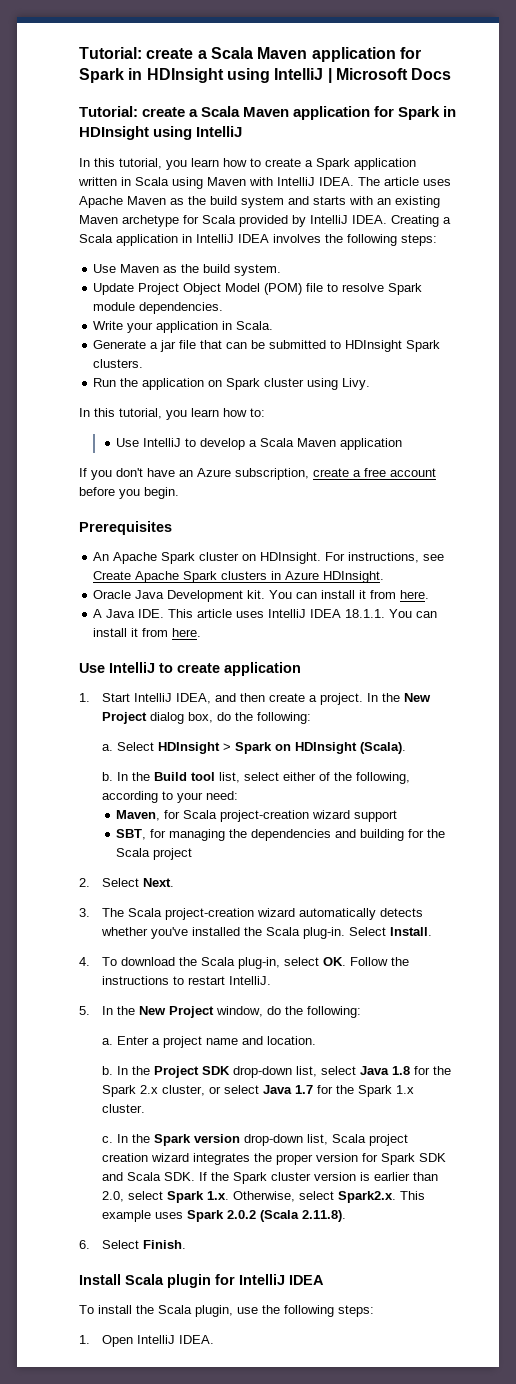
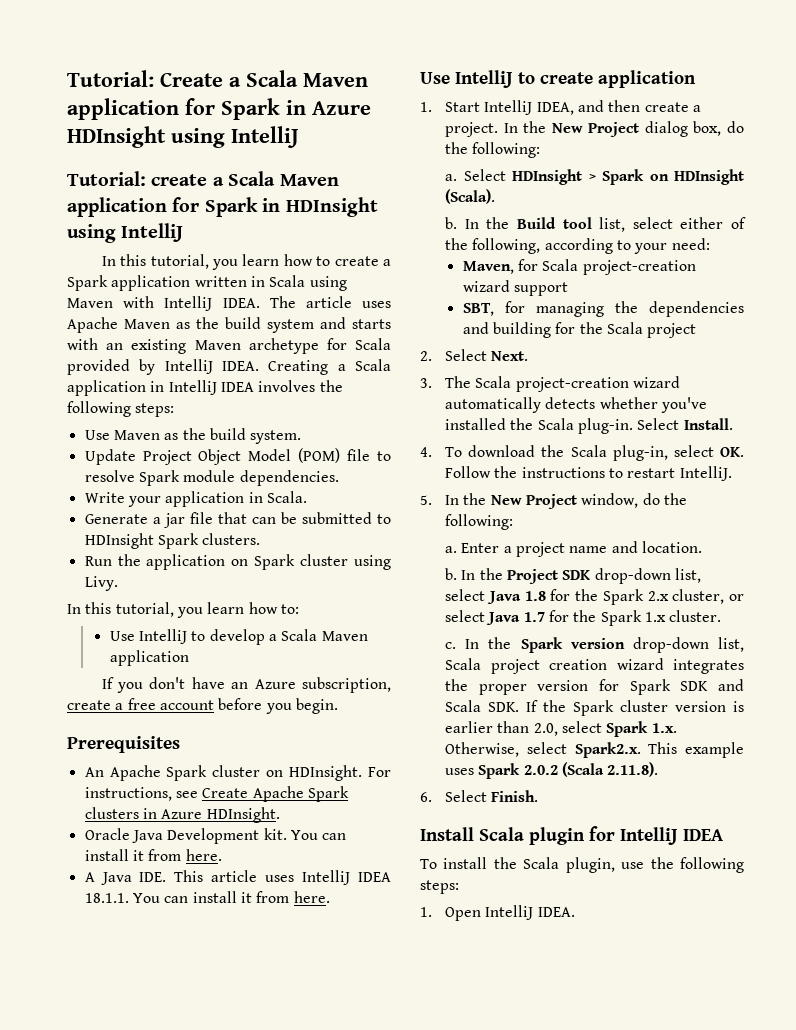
[79,47,421,62] [79,68,452,83] Tutorial: create a Scala Maven application for Spark in HDInsight using IntelliJ | Microsoft Docs -> [67,70,368,87] [67,98,371,120] [67,126,299,148] Tutorial: Create a Scala Maven application for Spark in Azure HDInsight using IntelliJ

